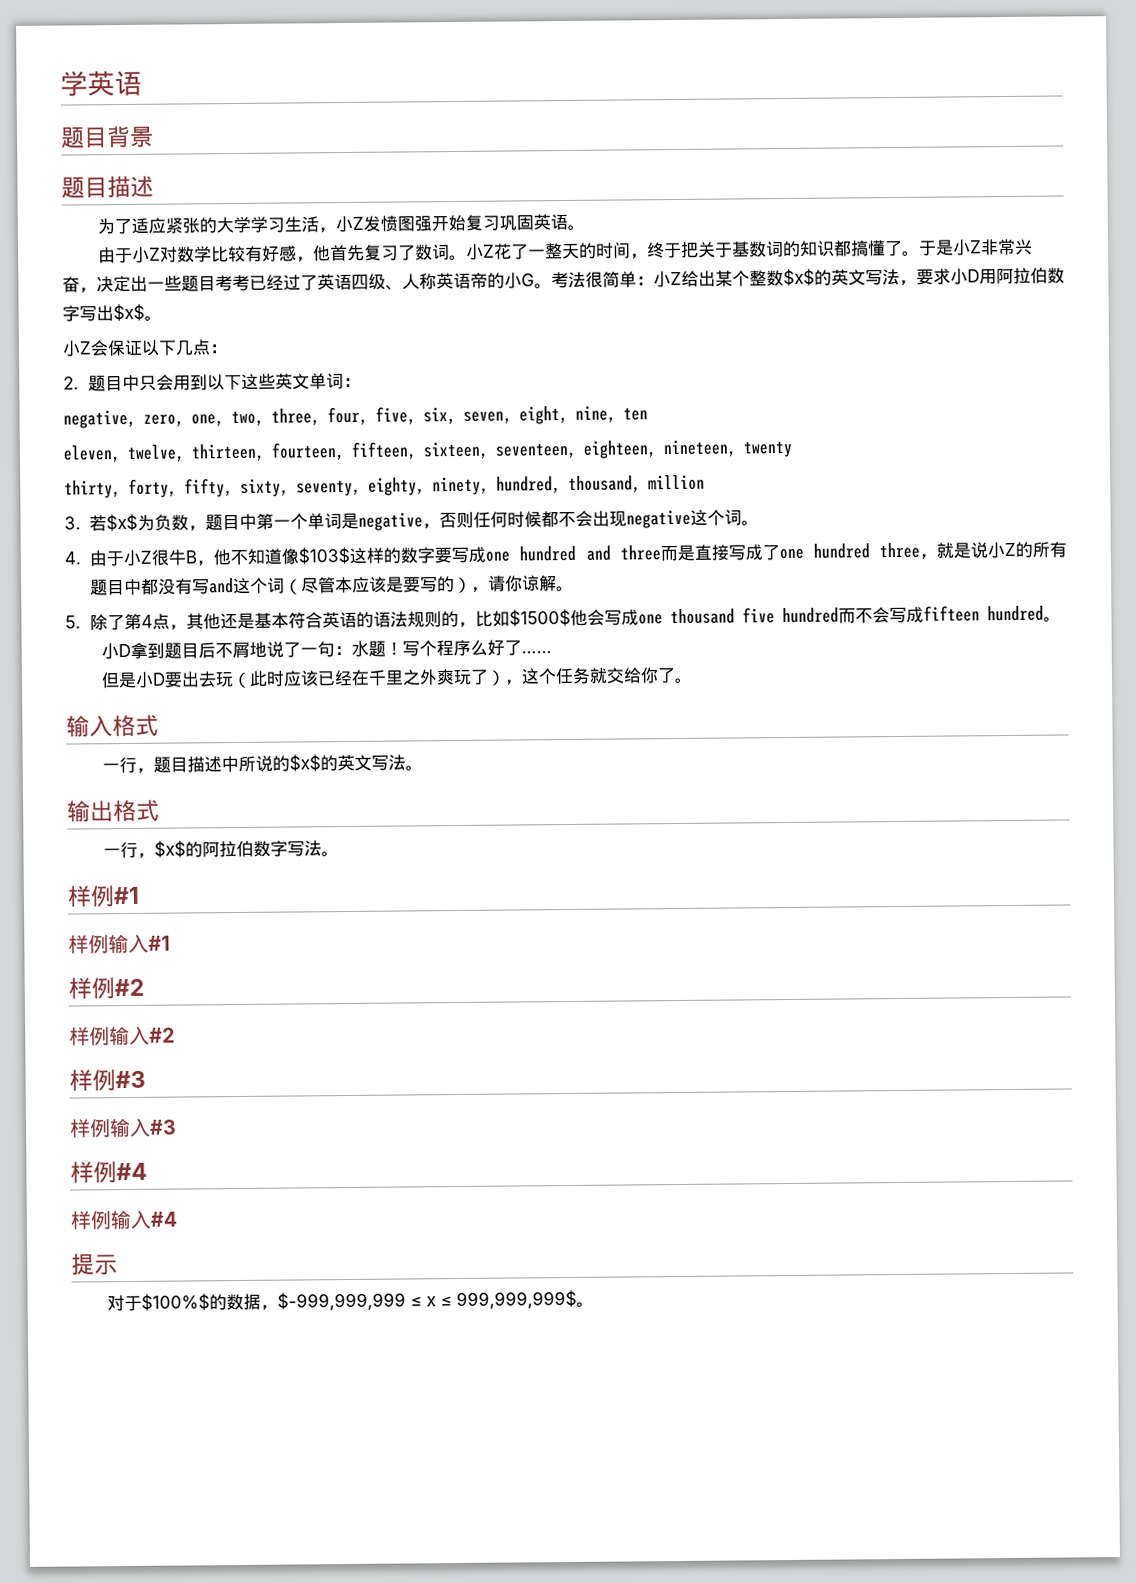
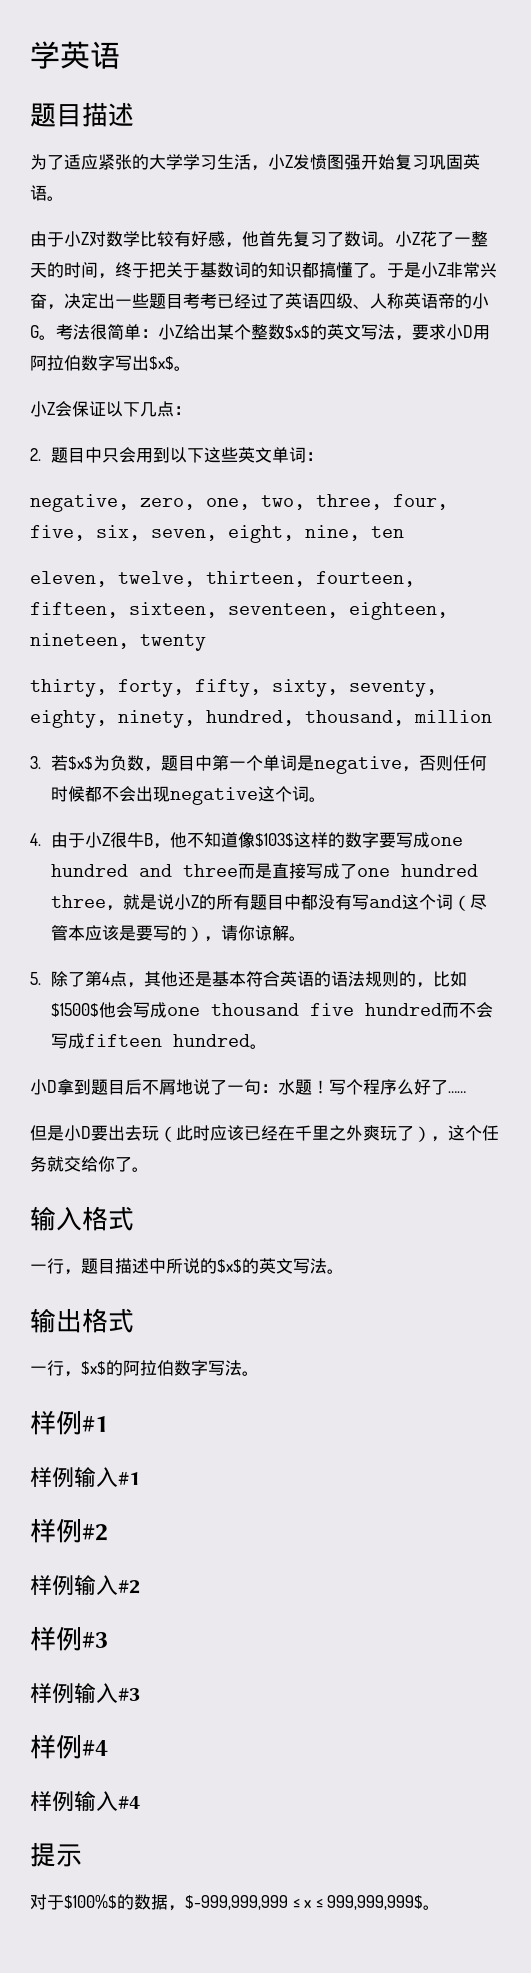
[60,125,154,149] // 题目背景 -> (120, 55) none

